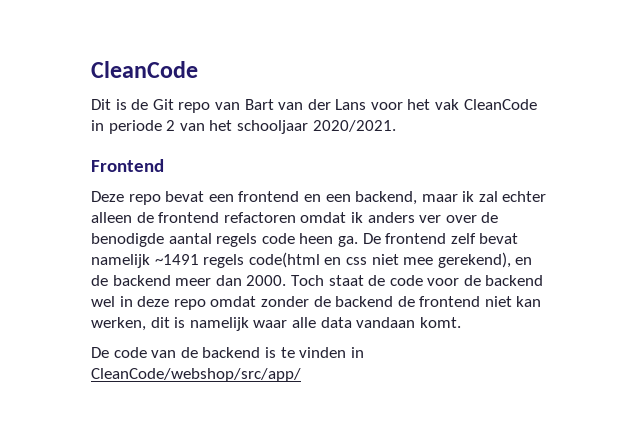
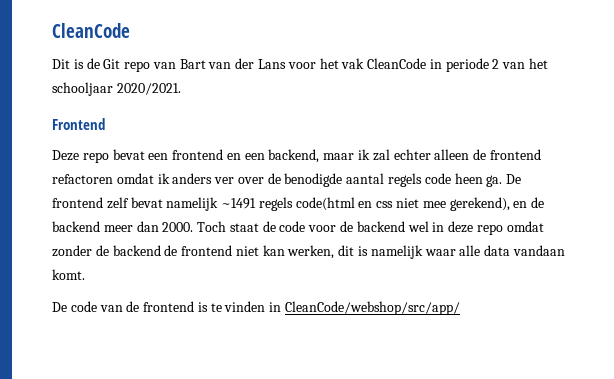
[202,347,261,358] backend -> [143,301,195,312] frontend

